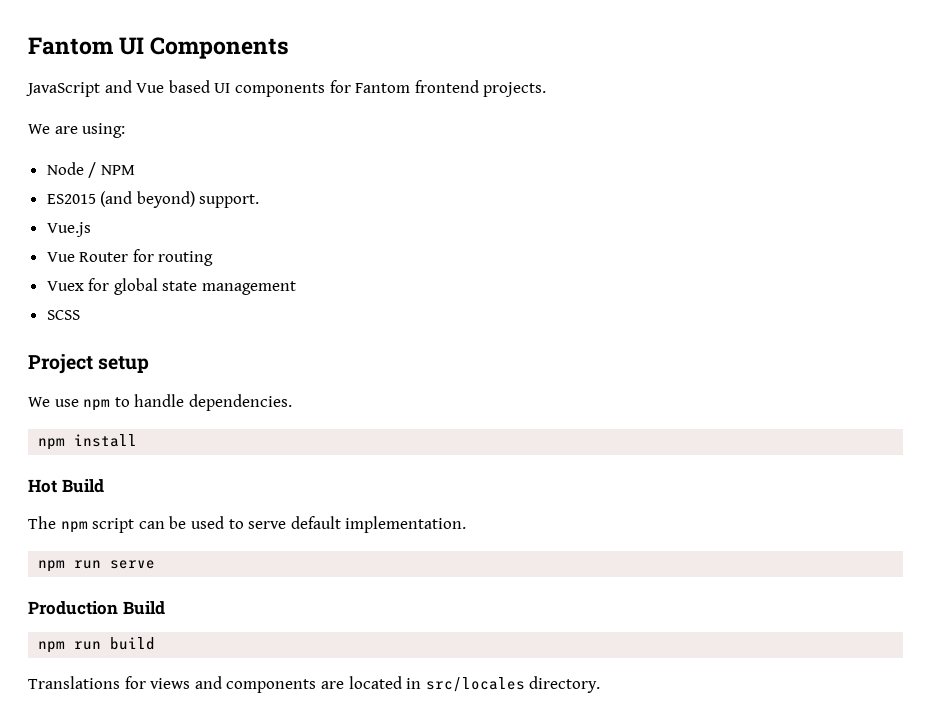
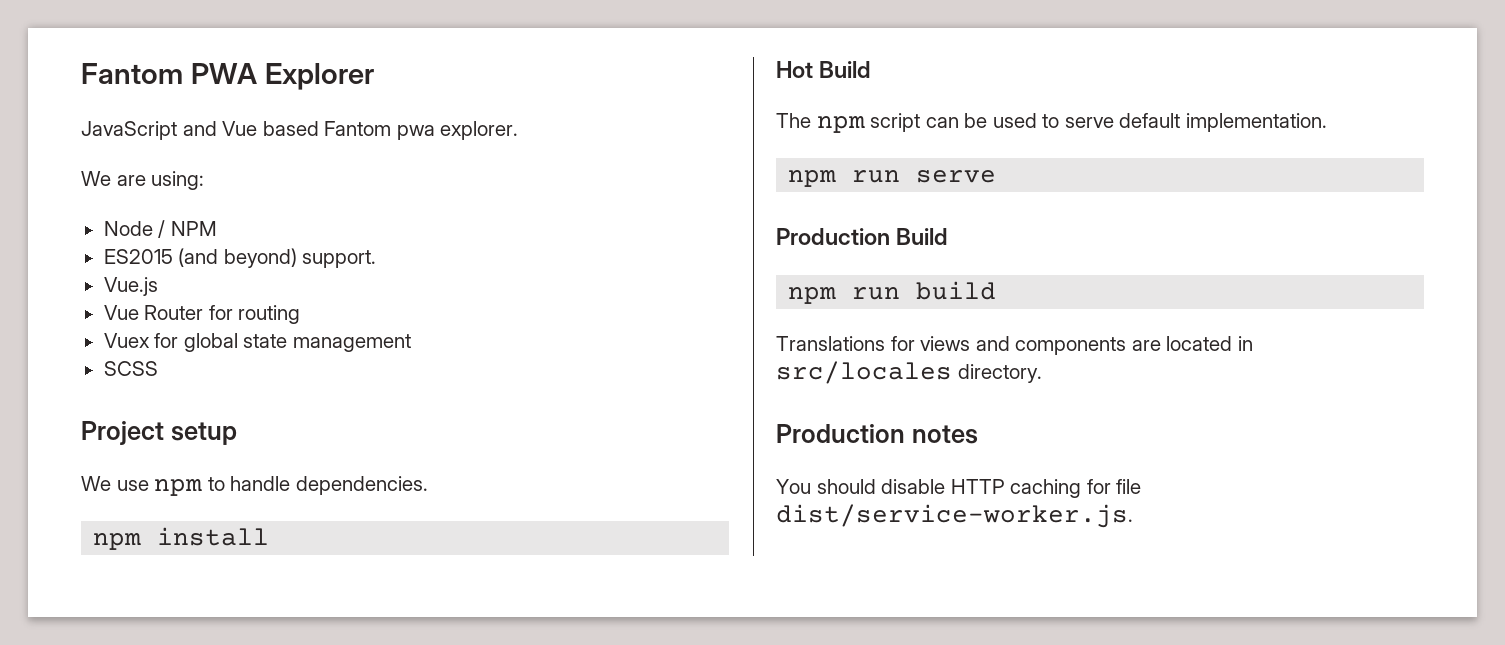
[28,37,290,59] Fantom UI Components -> [81,63,374,90] Fantom PWA Explorer
[214,80,547,97] UI components for Fantom frontend projects. -> [324,121,519,140] Fantom pwa explorer.
(601, 684) none -> [776,424,978,444] [776,479,1142,498] [776,504,1133,528] // Production notes // You should disable HTTP caching for file dist/service-worker.js.

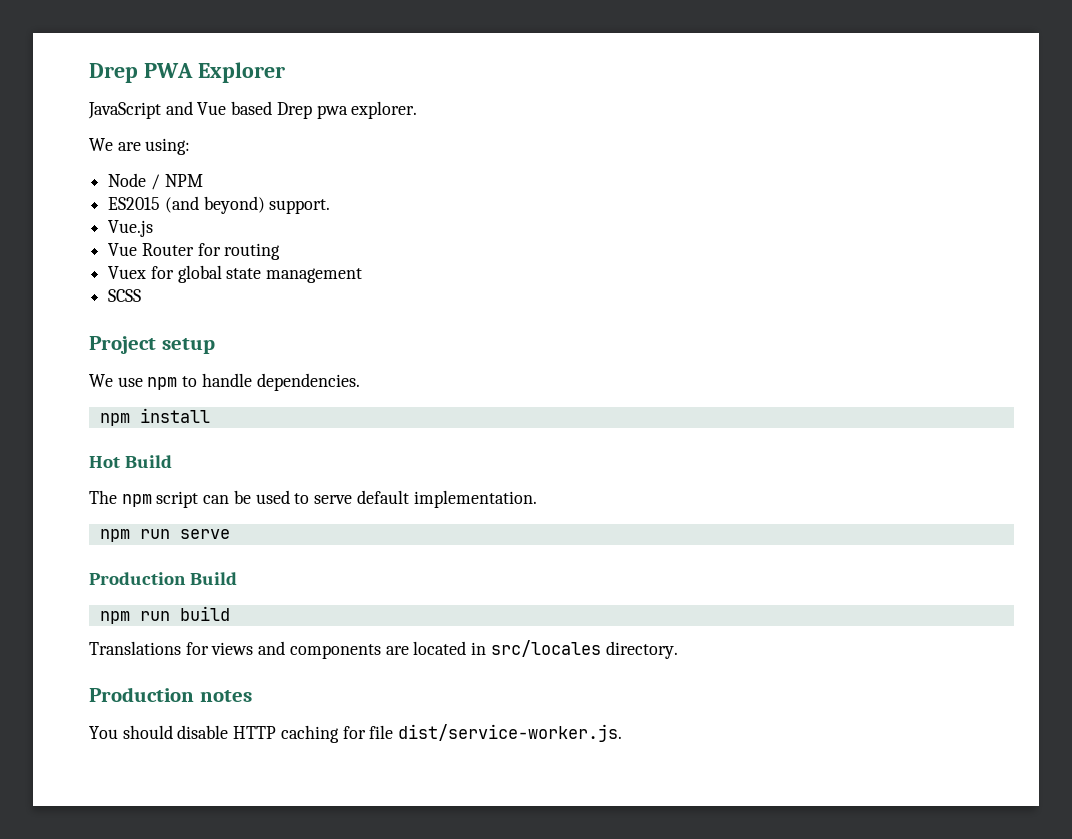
[81,63,183,84] Fantom -> [89,63,138,83] Drep
[324,121,392,136] Fantom -> [276,102,312,119] Drep

